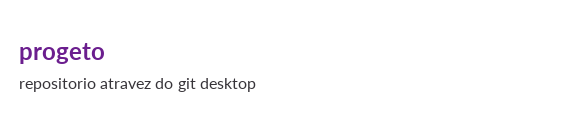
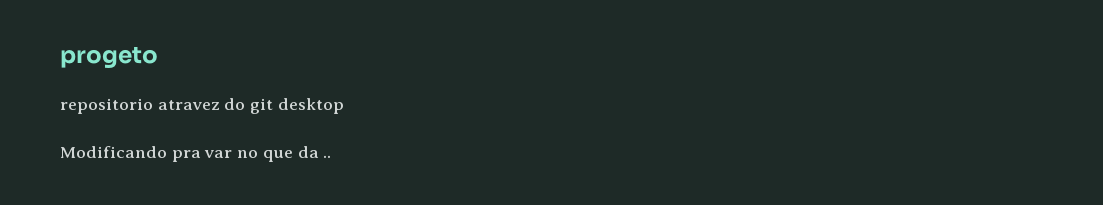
(256, 85) none -> [60,146,332,162] // Modificando pra var no que da ..

